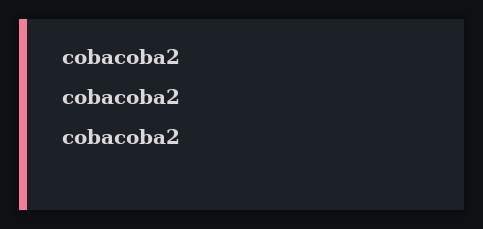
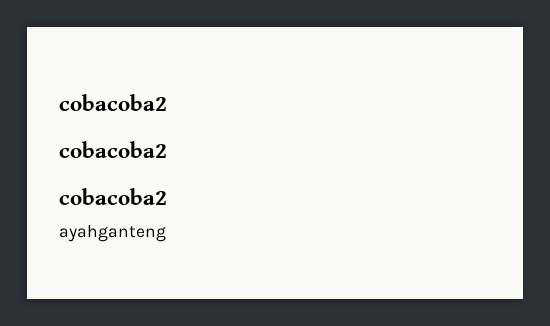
(180, 136) none -> [59,225,166,242] // ayahganteng

